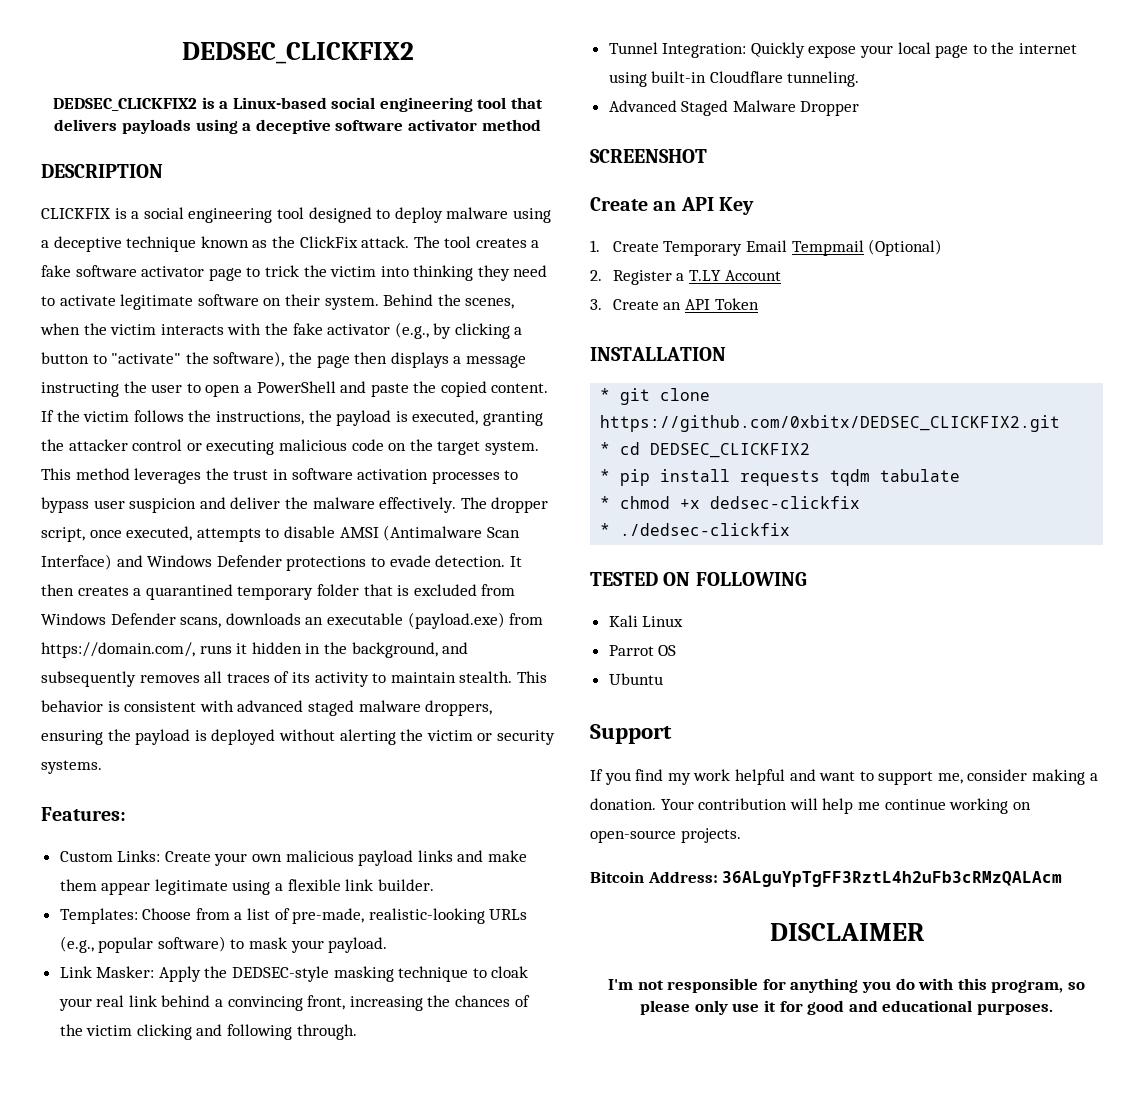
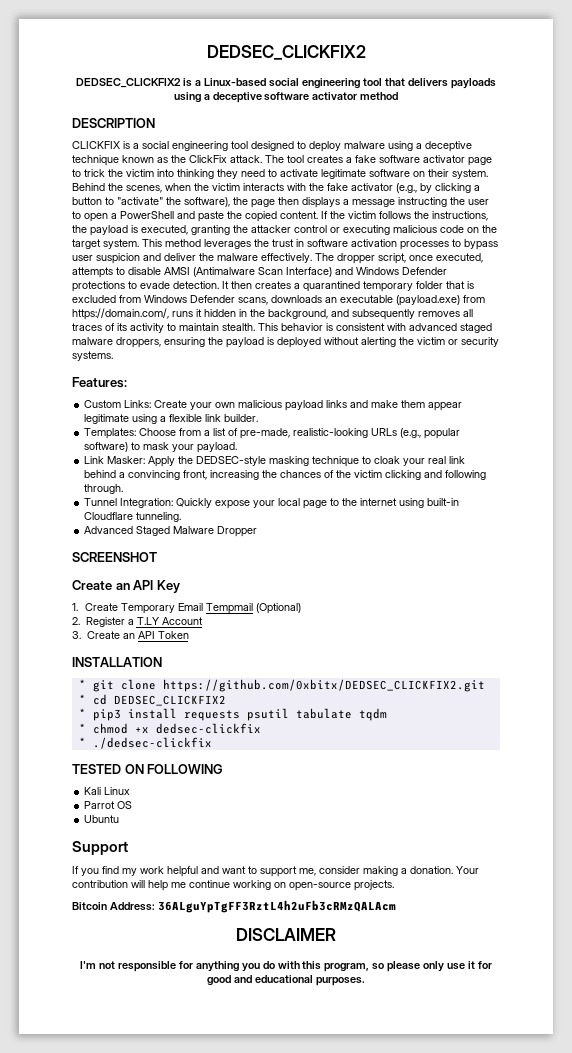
[620,469,651,486] pip -> [92,709,121,721] pip3
(821, 478) none -> [246,708,352,721] psutil tabulate
[880,469,961,482] tabulate -> (387, 714) none

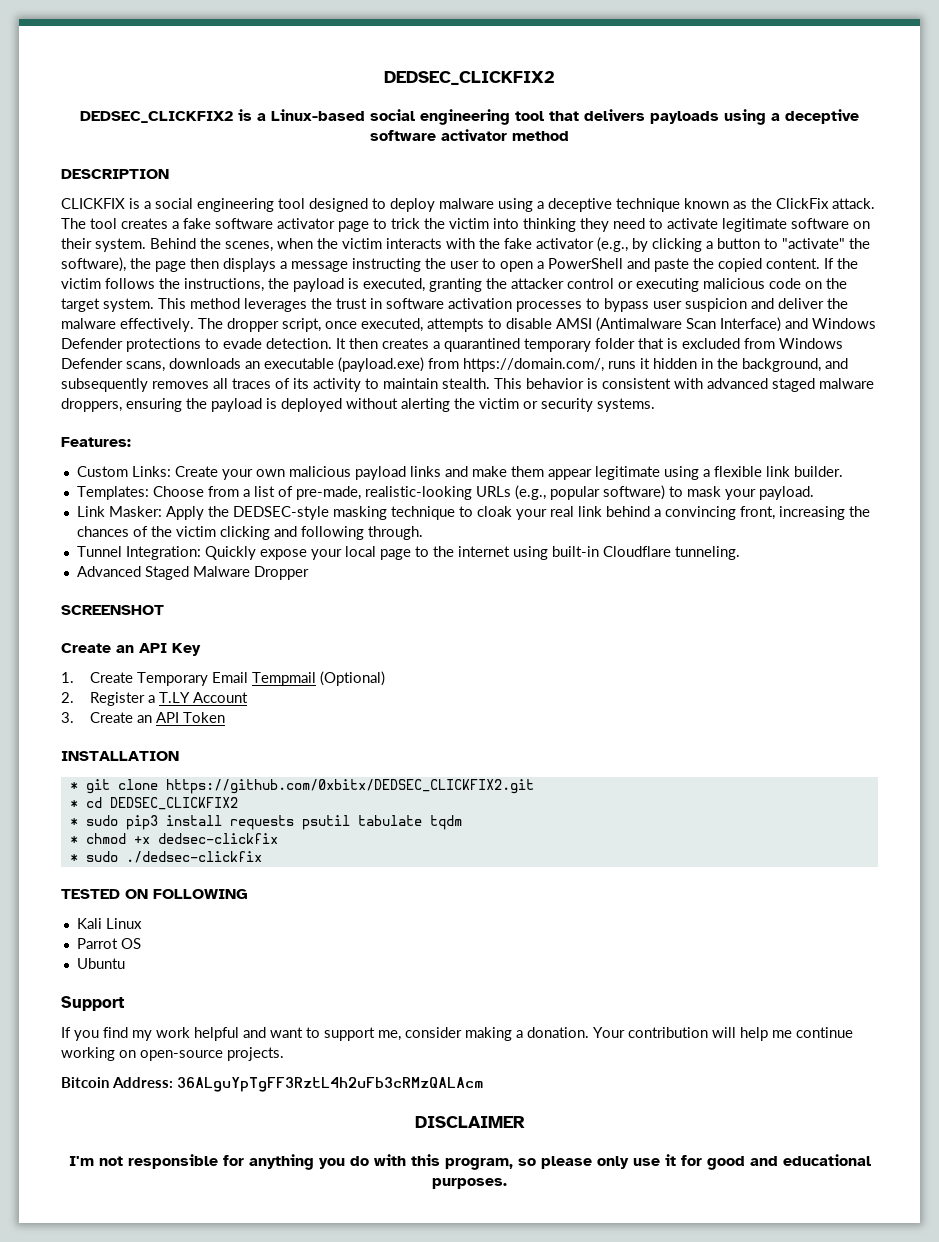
(86, 713) none -> [85,815,118,826] sudo
(86, 742) none -> [85,851,118,862] sudo

